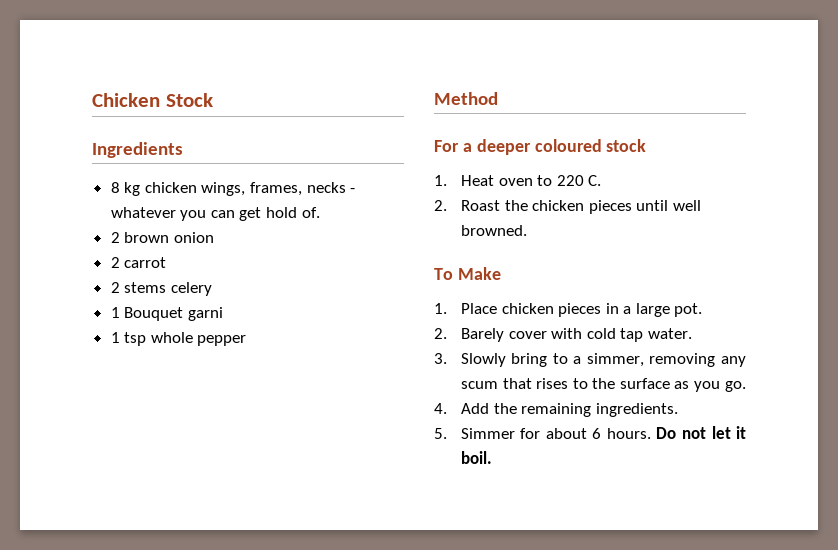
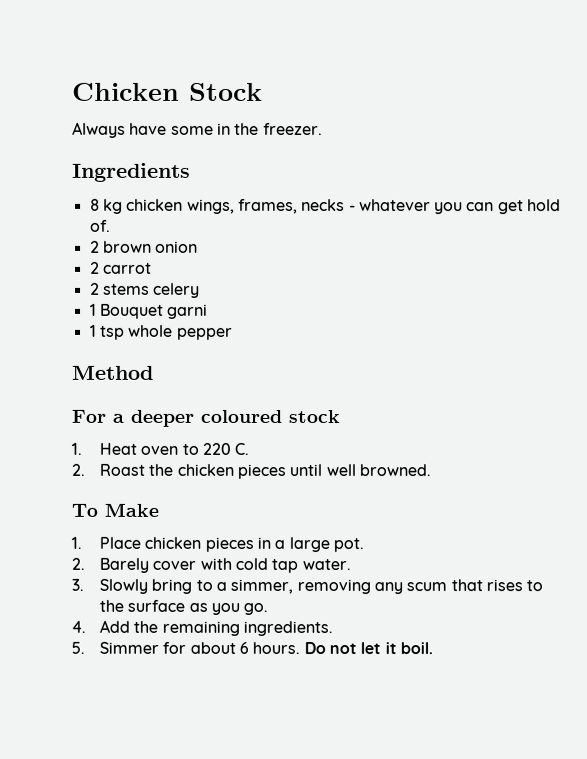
(213, 100) none -> [72,121,323,138] // Always have some in the freezer.

